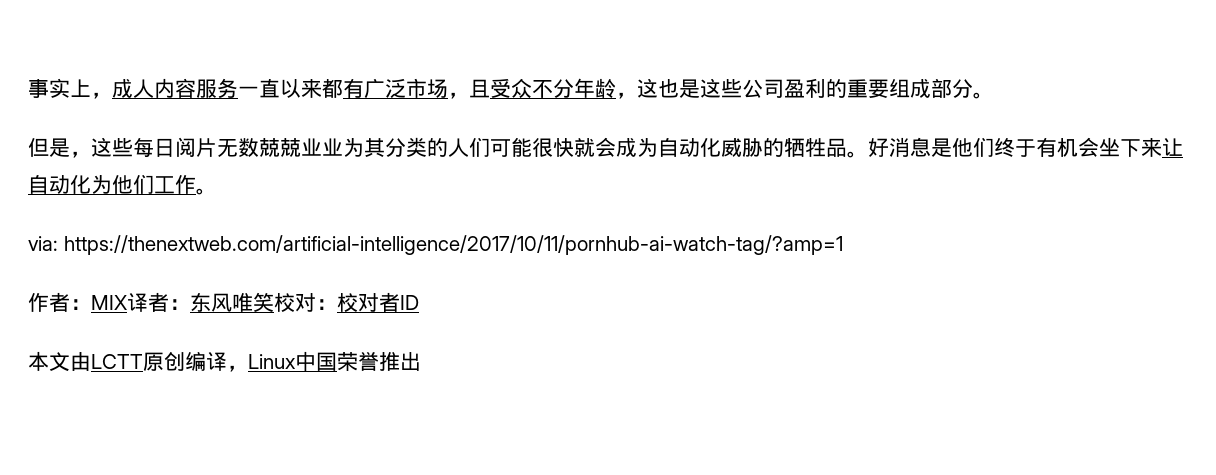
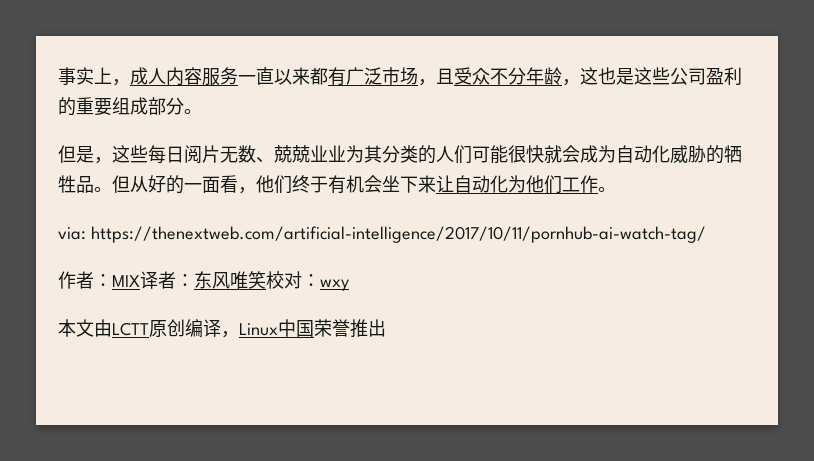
(259, 147) none -> [256,157,274,163] 、
[868,137,952,157] 好消息是 -> [112,175,256,194] 但从好的一面看，
[63,235,843,255] https://thenextweb.com/artificial-intelligence/2017/10/11/pornhub-ai-watch-tag/?amp=1 -> [90,226,706,243] https://thenextweb.com/artificial-intelligence/2017/10/11/pornhub-ai-watch-tag/
[337,292,419,312] 校对者ID -> [320,279,349,291] wxy

